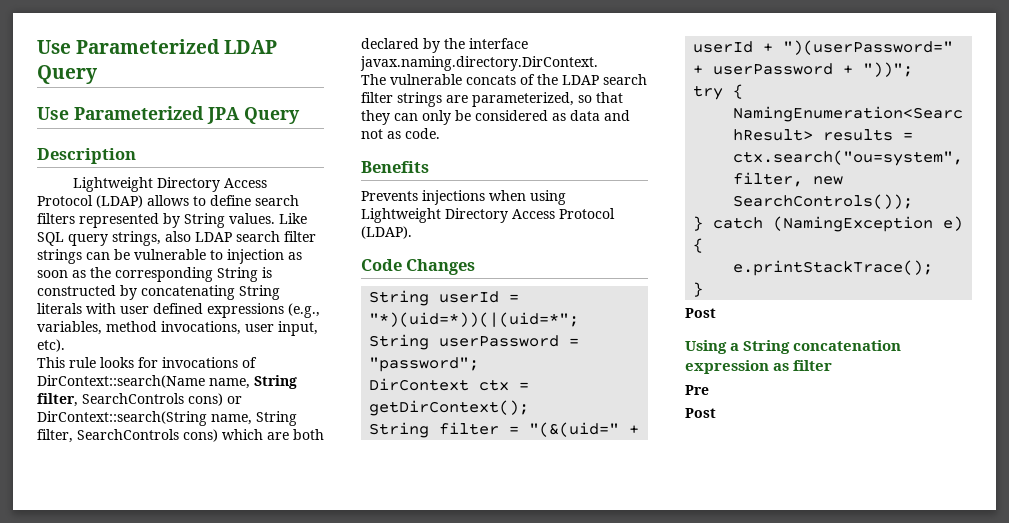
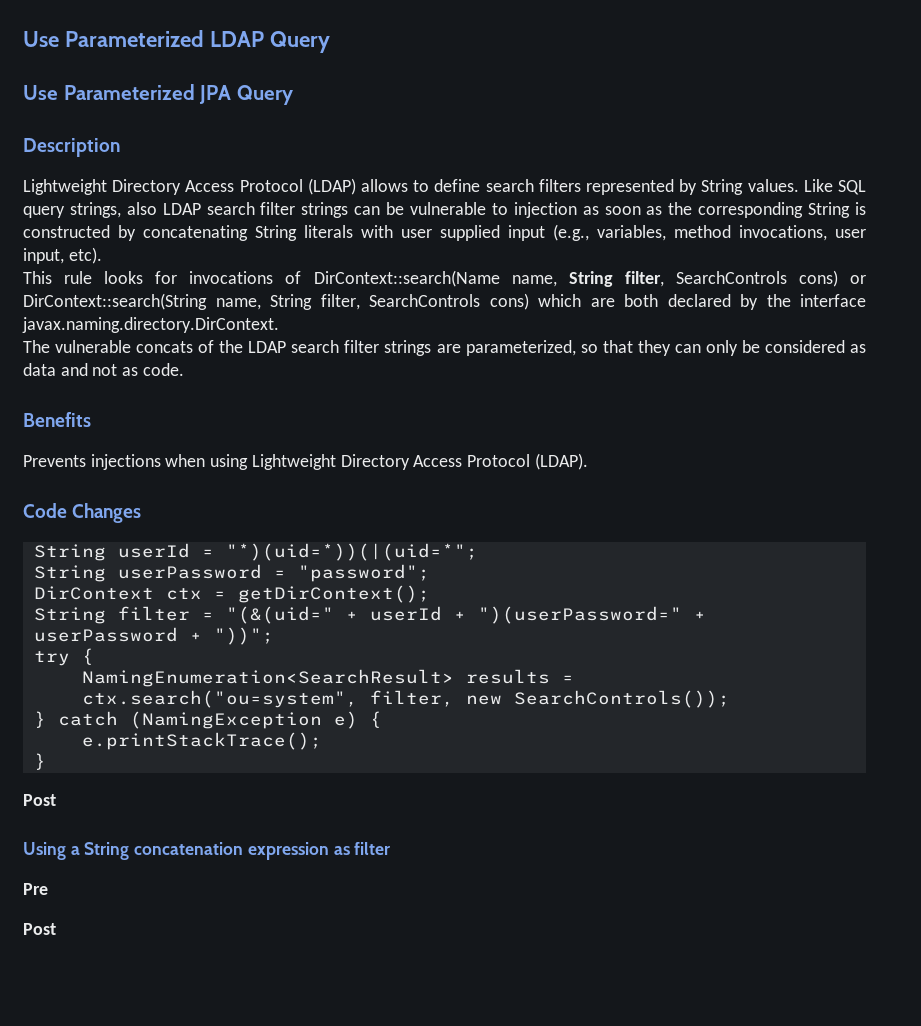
[153,303,284,318] defined expressions -> [440,225,545,241] supplied input

